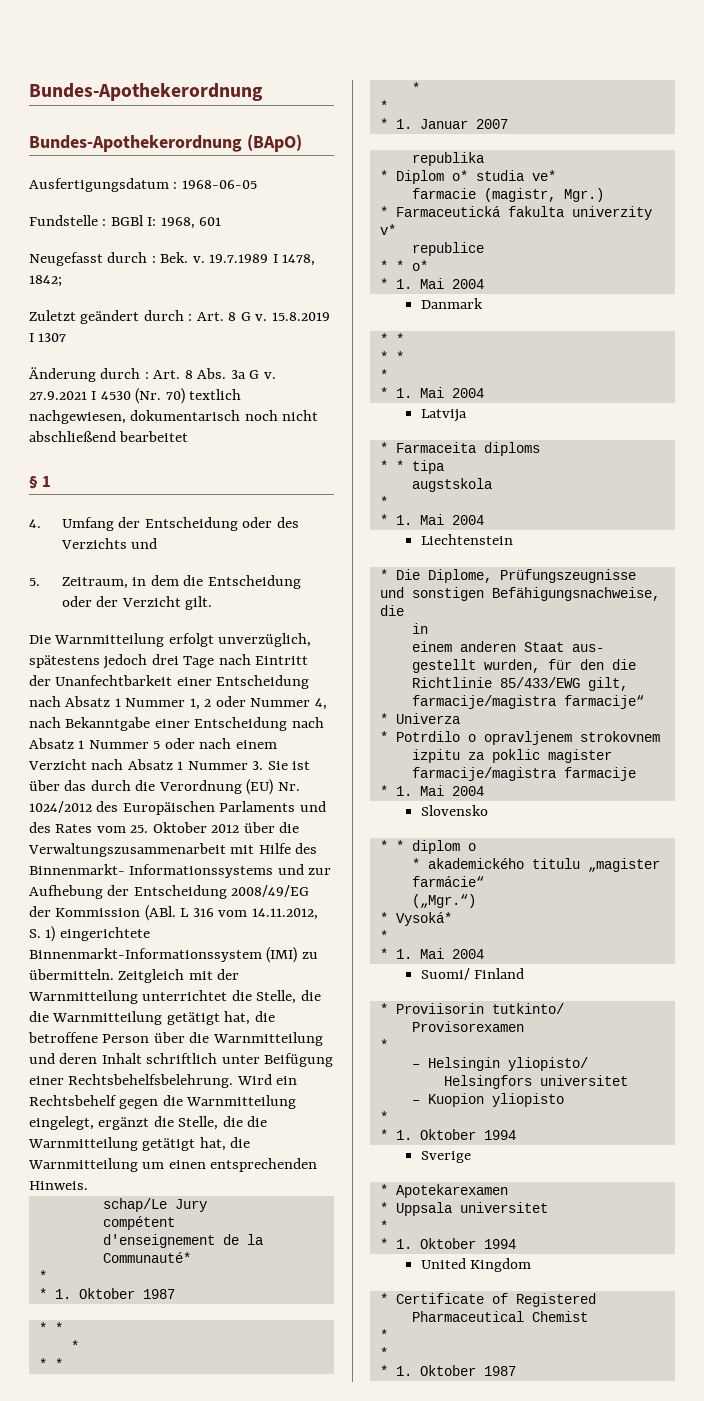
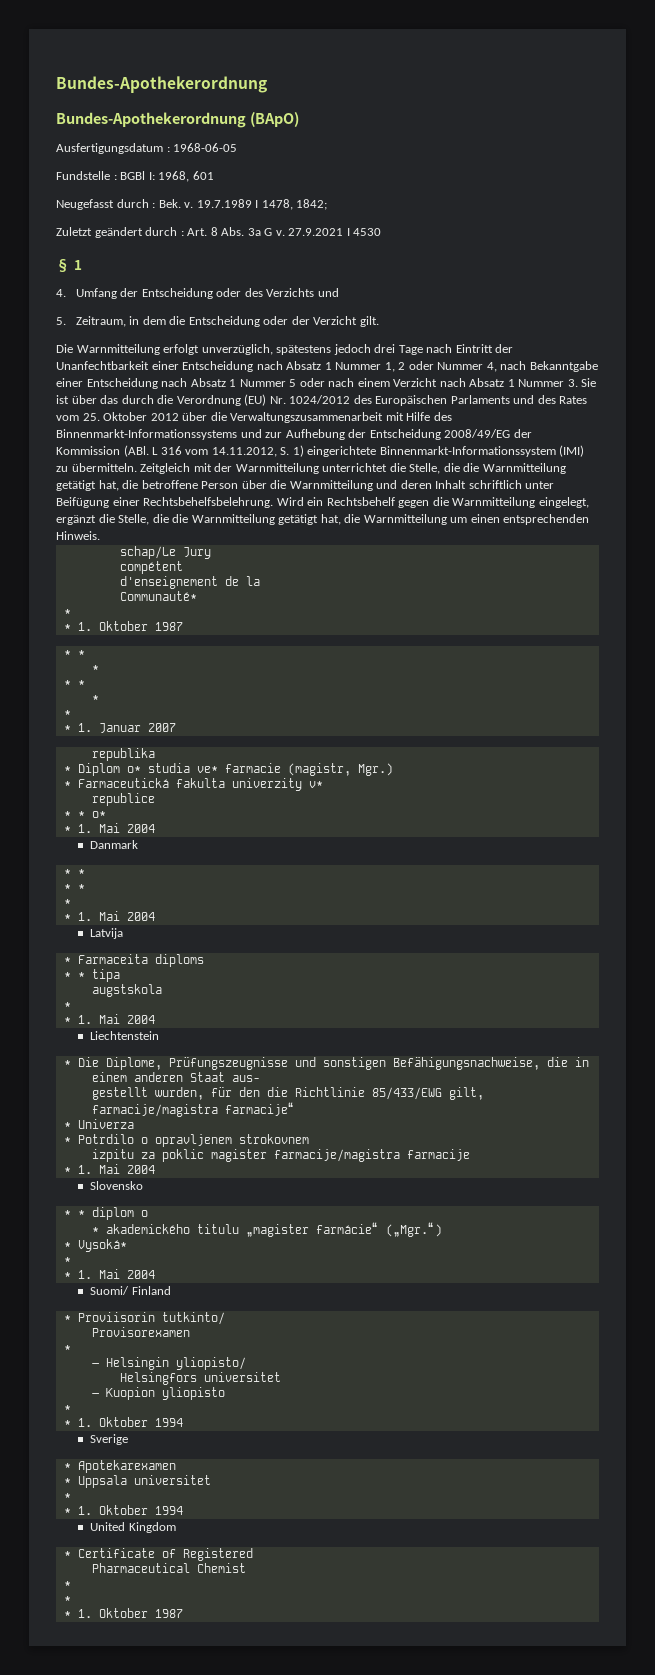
[240,312,330,321] [29,333,67,342] [29,367,193,382] G v. 15.8.2019 I 1307 // Änderung durch : Art. 8 -> (218, 231) none
[135,388,242,404] [29,410,319,424] [29,431,189,442] (Nr. 70) textlich nachgewiesen, dokumentarisch noch nicht abschließend bearbeitet -> (382, 232) none
[29,864,274,878] Binnenmarkt- Informationssystems -> [56,429,237,440] Binnenmarkt-Informationssystems
(556, 175) // -> (218, 769) none
(404, 610) // -> (568, 1062) none
(484, 881) // -> (379, 1228) none

